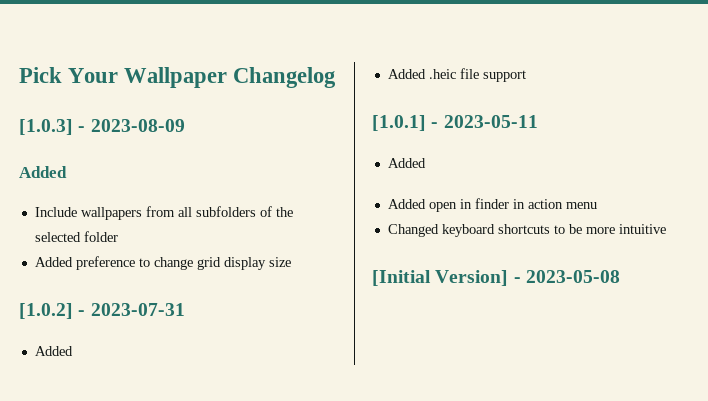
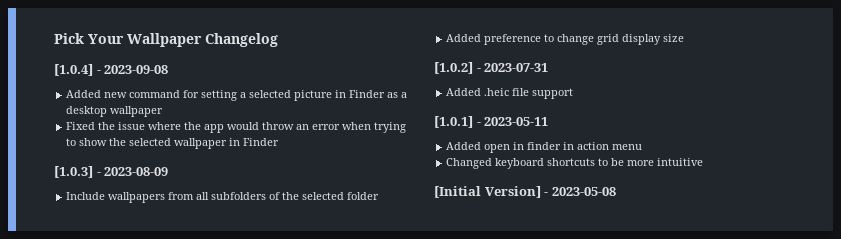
(337, 77) none -> [54,64,169,76] [66,90,408,101] [66,106,164,117] [66,122,407,133] [66,138,280,149] // [1.0.4] - 2023-09-08 // Added new command for setting a selected picture in Finder as a desktop wallpaper // Fixed the issue where the app would throw an error when trying to show the selected wallpaper in Finder
[19,166,67,178] // Added -> (169, 171) none
[387,69,426,79] // Added -> (482, 92) none
[387,199,426,209] // Added -> (482, 146) none

